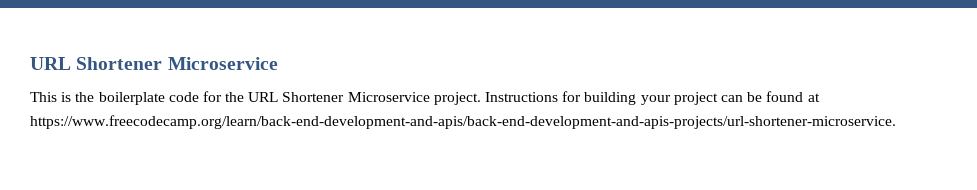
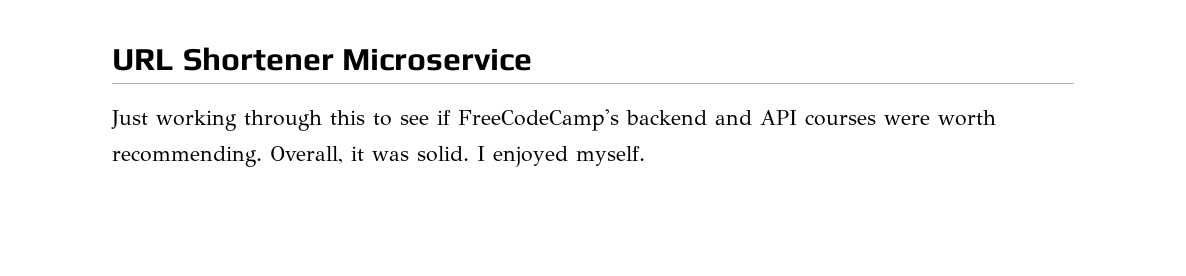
[30,91,820,105] [30,115,896,129] This is the boilerplate code for the URL Shortener Microservice project. Instructions for building your project can be found at https://www.freecodecamp.org/learn/back-end-development-and-apis/back-end-development-and-apis-projects/url-shortener-microservice. -> [111,109,996,131] [112,146,645,167] Just working through this to see if FreeCodeCamp's backend and API courses were worth recommending. Overall, it was solid. I enjoyed myself.

